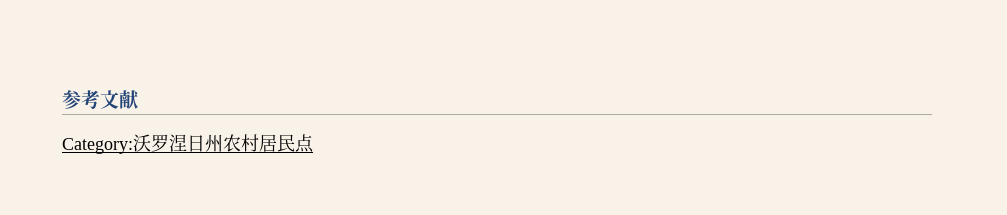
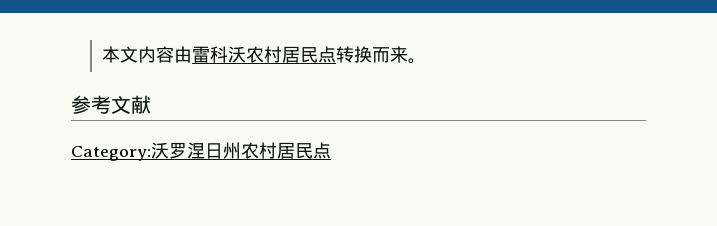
(62, 99) none -> [101,46,426,64] 本文内容由雷科沃农村居民点转换而来。 //

